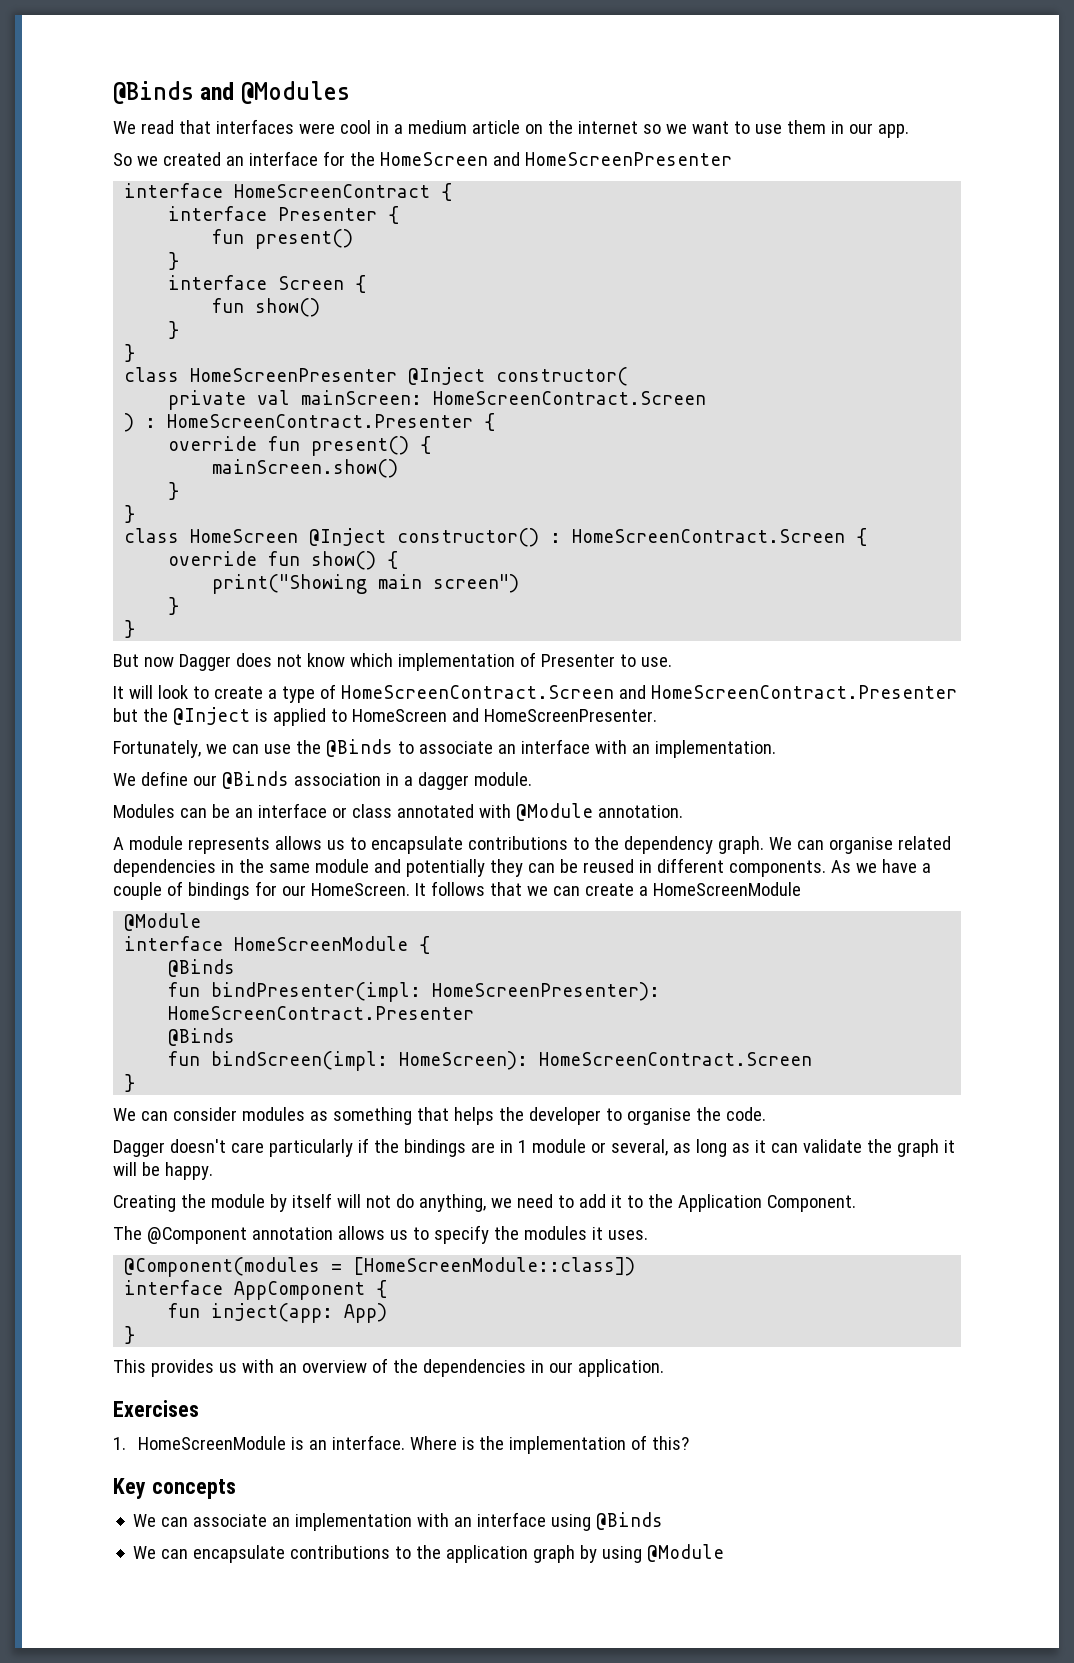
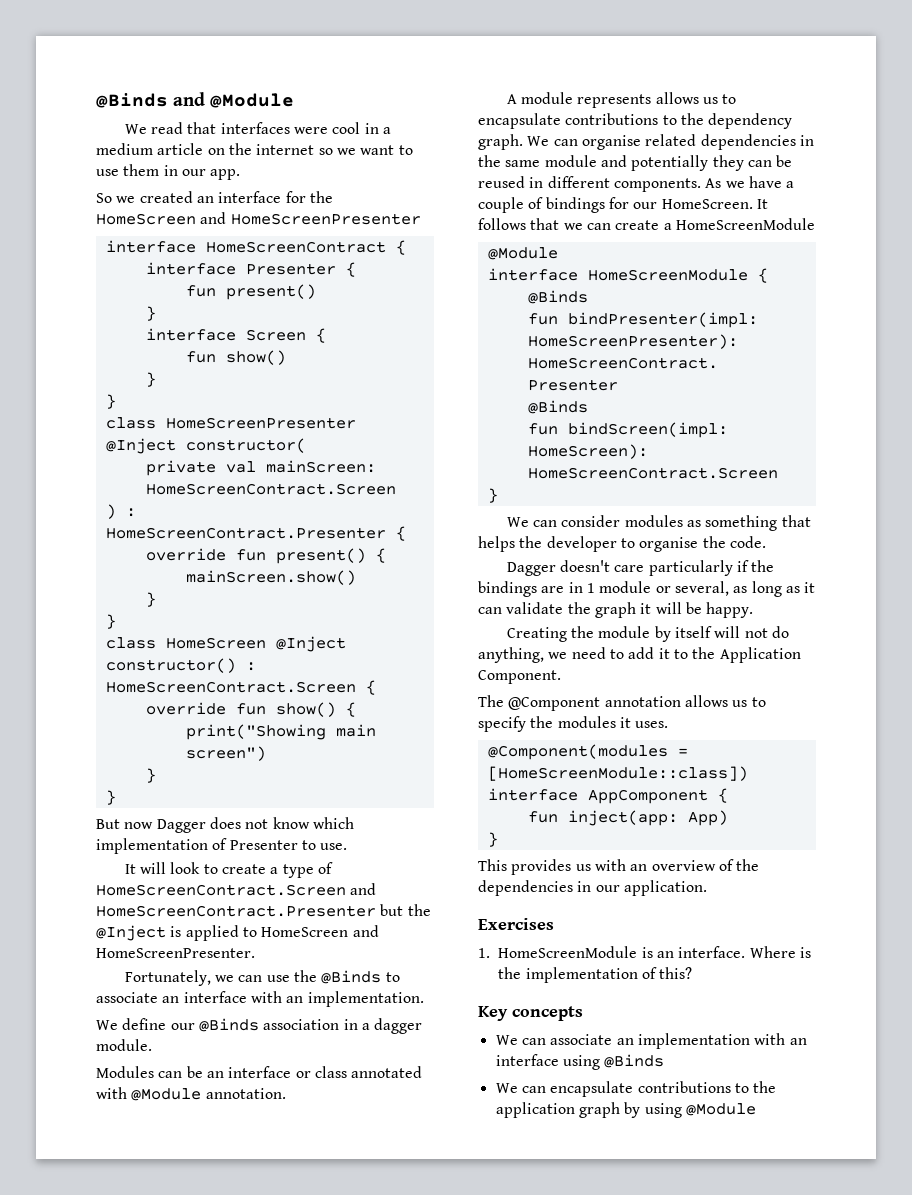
[240,81,350,104] @Modules -> [210,93,294,108] @Module

